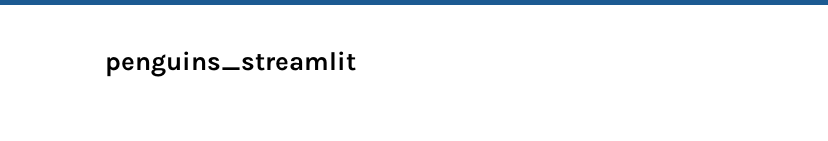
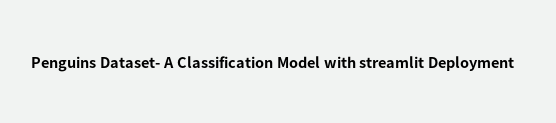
[105,51,356,77] penguins_streamlit -> [31,56,515,72] Penguins Dataset- A Classification Model with streamlit Deployment

